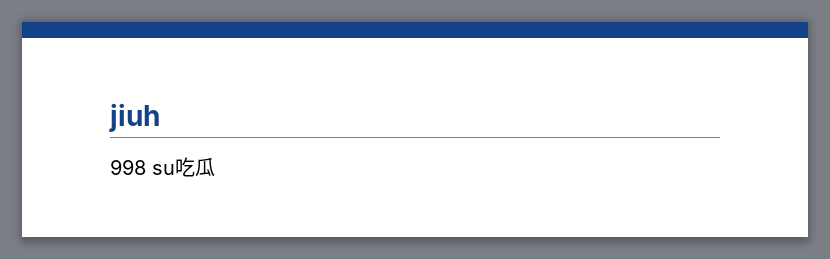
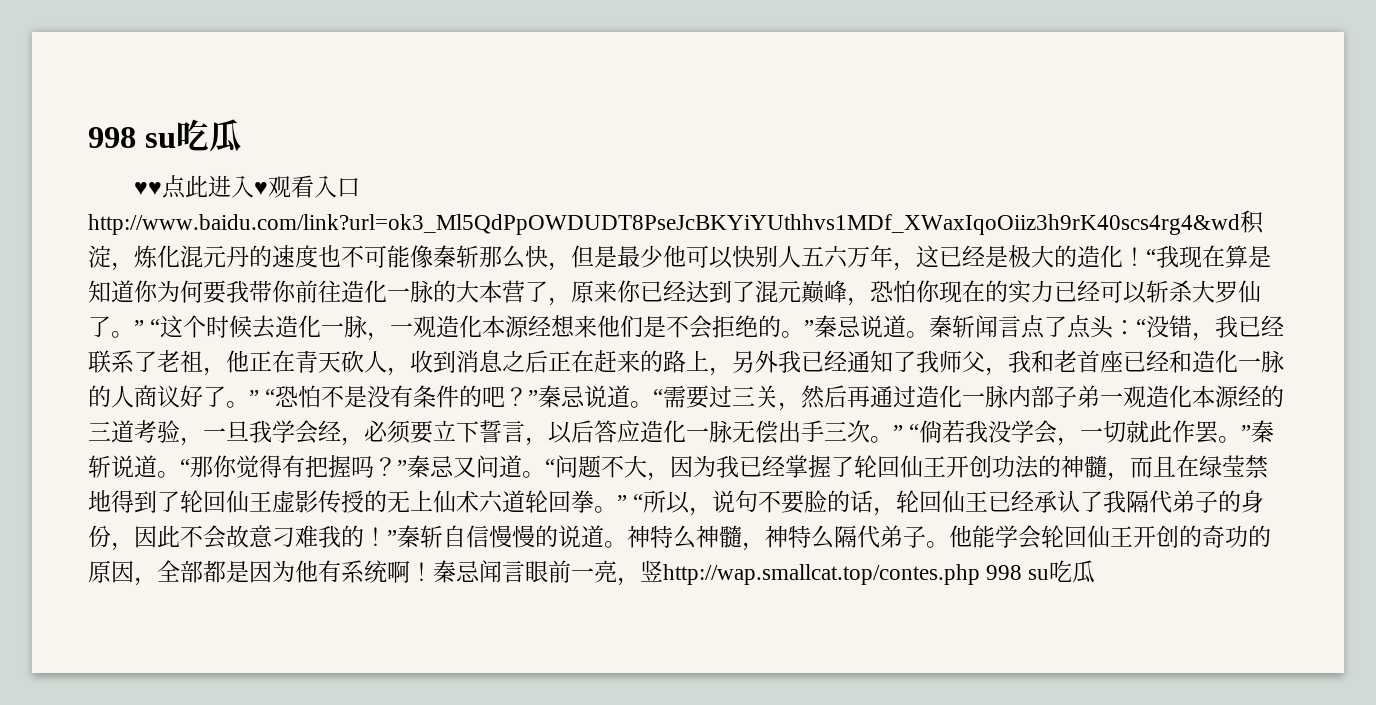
[109,103,160,132] [110,157,215,177] jiuh // 998 su吃瓜 -> [88,119,242,153] [133,175,360,199] [88,210,1264,235] [88,245,1271,271] [88,280,1261,306] [88,315,1285,341] [88,350,1284,376] [88,385,1285,411] [88,420,1275,446] [88,455,1268,481] [88,490,1265,516] [88,525,1271,551] [88,560,1096,586] 998 su吃瓜 // ♥♥点此进入♥观看入口http://www.baidu.com/link?url=ok3_Ml5QdPpOWDUDT8PseJcBKYiYUthhvs1MDf_XWaxIqoOiiz3h9rK40scs4rg4&wd积淀，炼化混元丹的速度也不可能像秦斩那么快，但是最少他可以快别人五六万年，这已经是极大的造化！“我现在算是知道你为何要我带你前往造化一脉的大本营了，原来你已经达到了混元巅峰，恐怕你现在的实力已经可以斩杀大罗仙了。” “这个时候去造化一脉，一观造化本源经想来他们是不会拒绝的。”秦忌说道。秦斩闻言点了点头：“没错，我已经联系了老祖，他正在青天砍人，收到消息之后正在赶来的路上，另外我已经通知了我师父，我和老首座已经和造化一脉的人商议好了。” “恐怕不是没有条件的吧？”秦忌说道。“需要过三关，然后再通过造化一脉内部子弟一观造化本源经的三道考验，一旦我学会经，必须要立下誓言，以后答应造化一脉无偿出手三次。” “倘若我没学会，一切就此作罢。”秦斩说道。“那你觉得有把握吗？”秦忌又问道。“问题不大，因为我已经掌握了轮回仙王开创功法的神髓，而且在绿莹禁地得到了轮回仙王虚影传授的无上仙术六道轮回拳。” “所以，说句不要脸的话，轮回仙王已经承认了我隔代弟子的身份，因此不会故意刁难我的！”秦斩自信慢慢的说道。神特么神髓，神特么隔代弟子。他能学会轮回仙王开创的奇功的原因，全部都是因为他有系统啊！秦忌闻言眼前一亮，竖http://wap.smallcat.top/contes.php 998 su吃瓜

